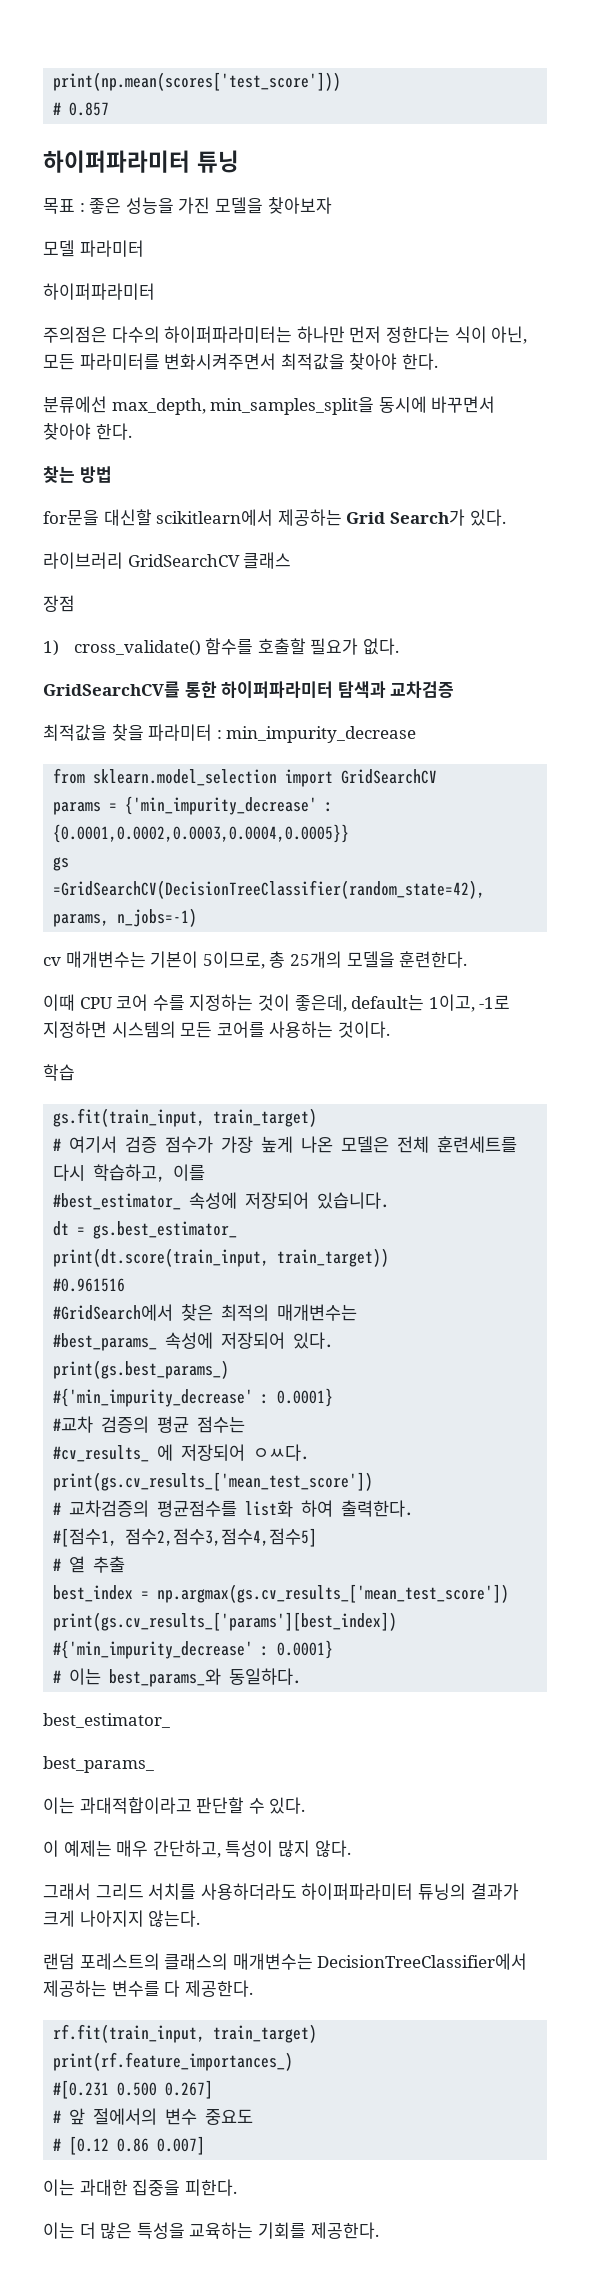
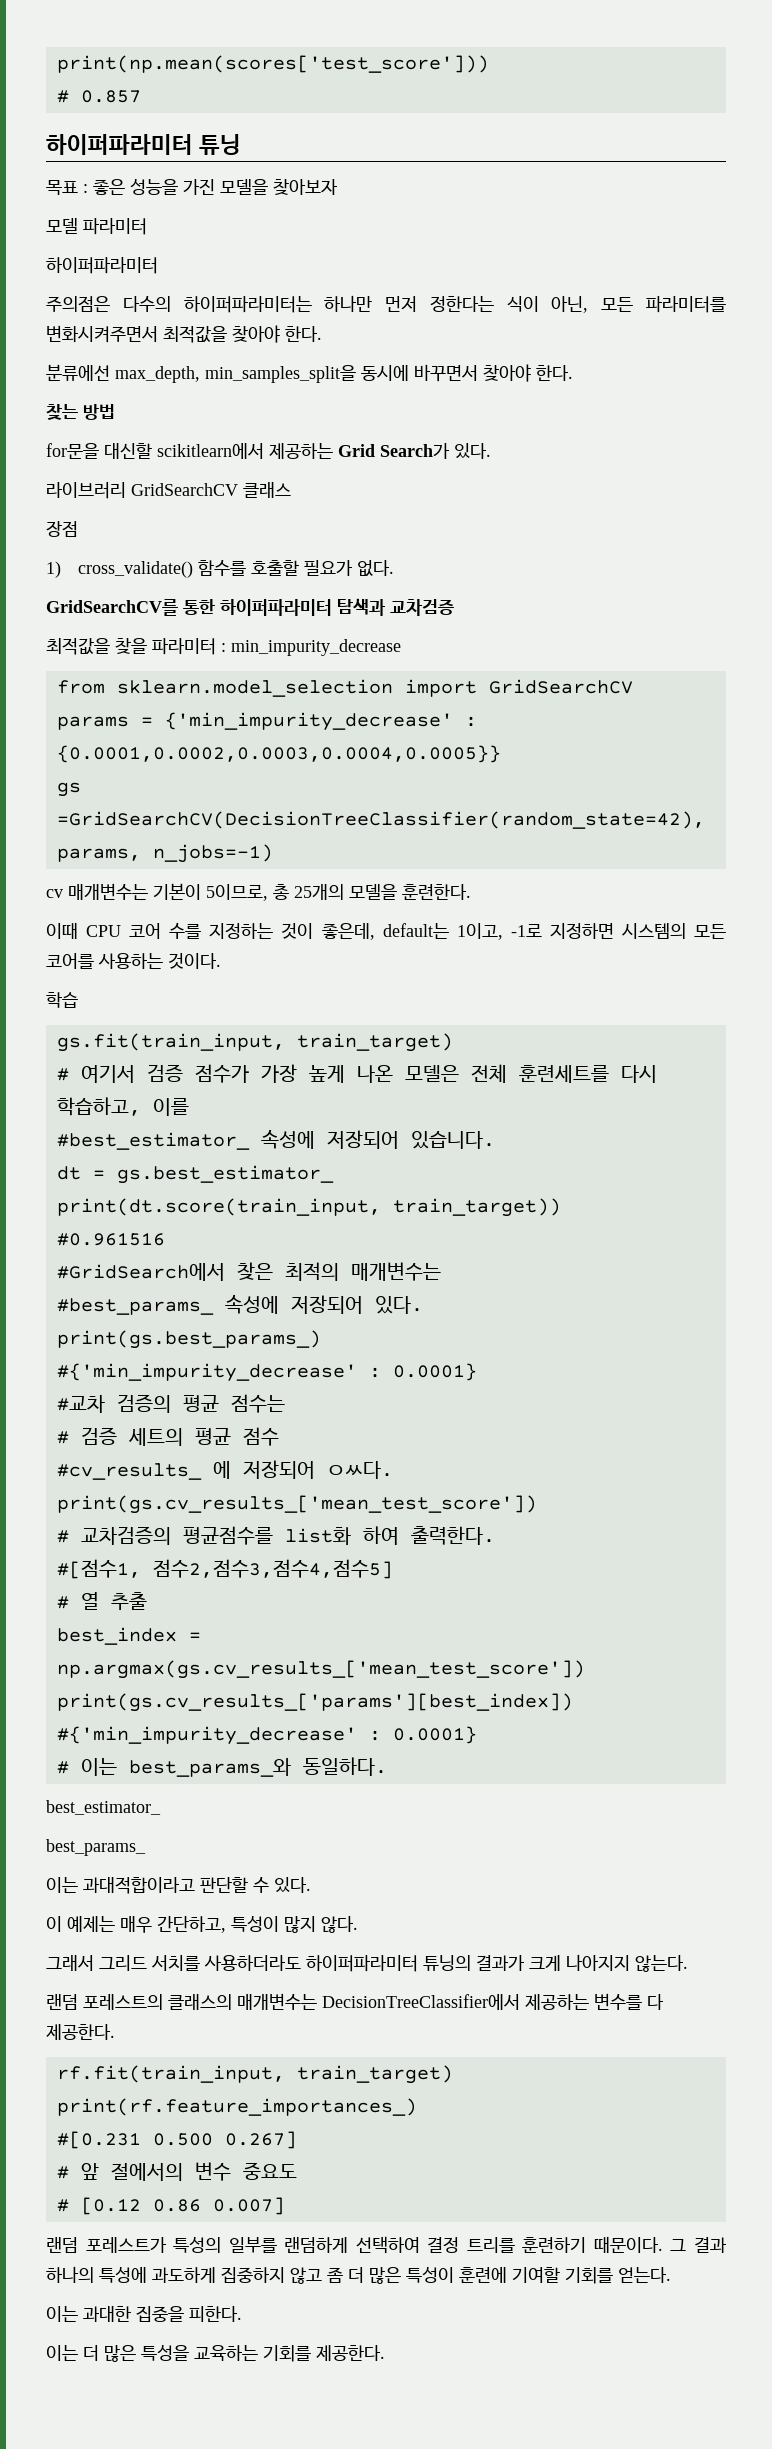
(246, 1424) none -> [56,1427,279,1446] // # 검증 세트의 평균 점수
(206, 2145) none -> [46,2236,727,2254] [46,2266,671,2284] // 랜덤 포레스트가 특성의 일부를 랜덤하게 선택하여 결정 트리를 훈련하기 때문이다. 그 결과 하나의 특성에 과도하게 집중하지 않고 좀 더 많은 특성이 훈련에 기여할 기회를 얻는다.

